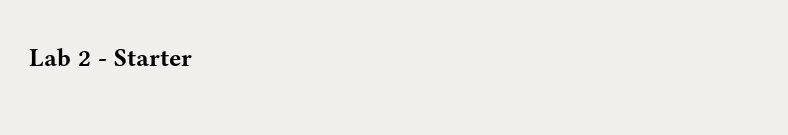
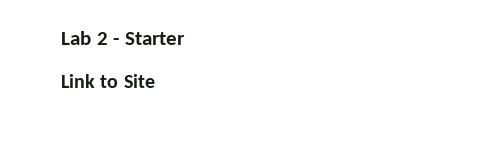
(192, 57) none -> [61,74,155,88] // Link to Site

